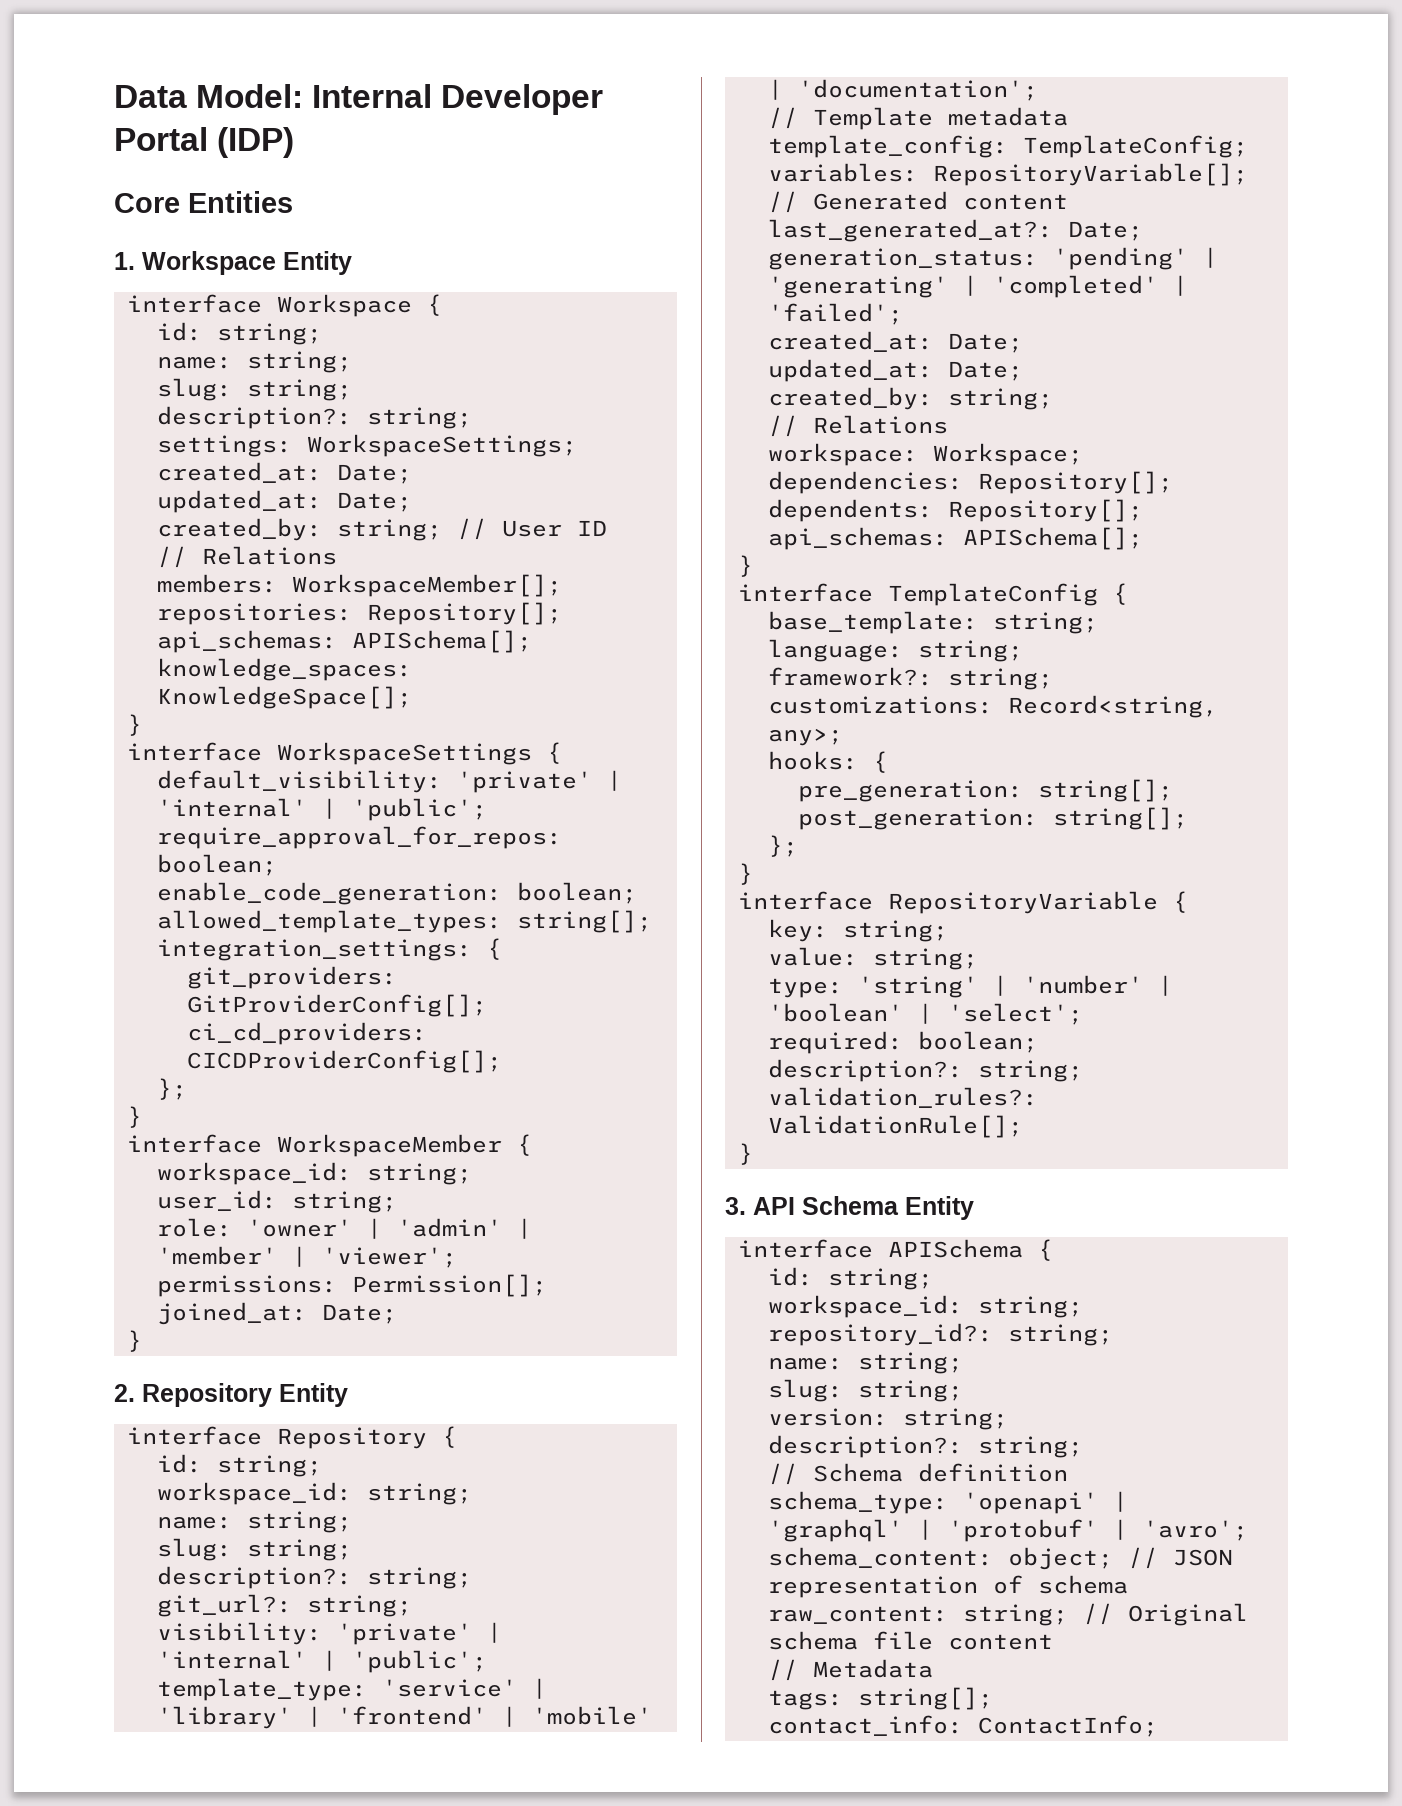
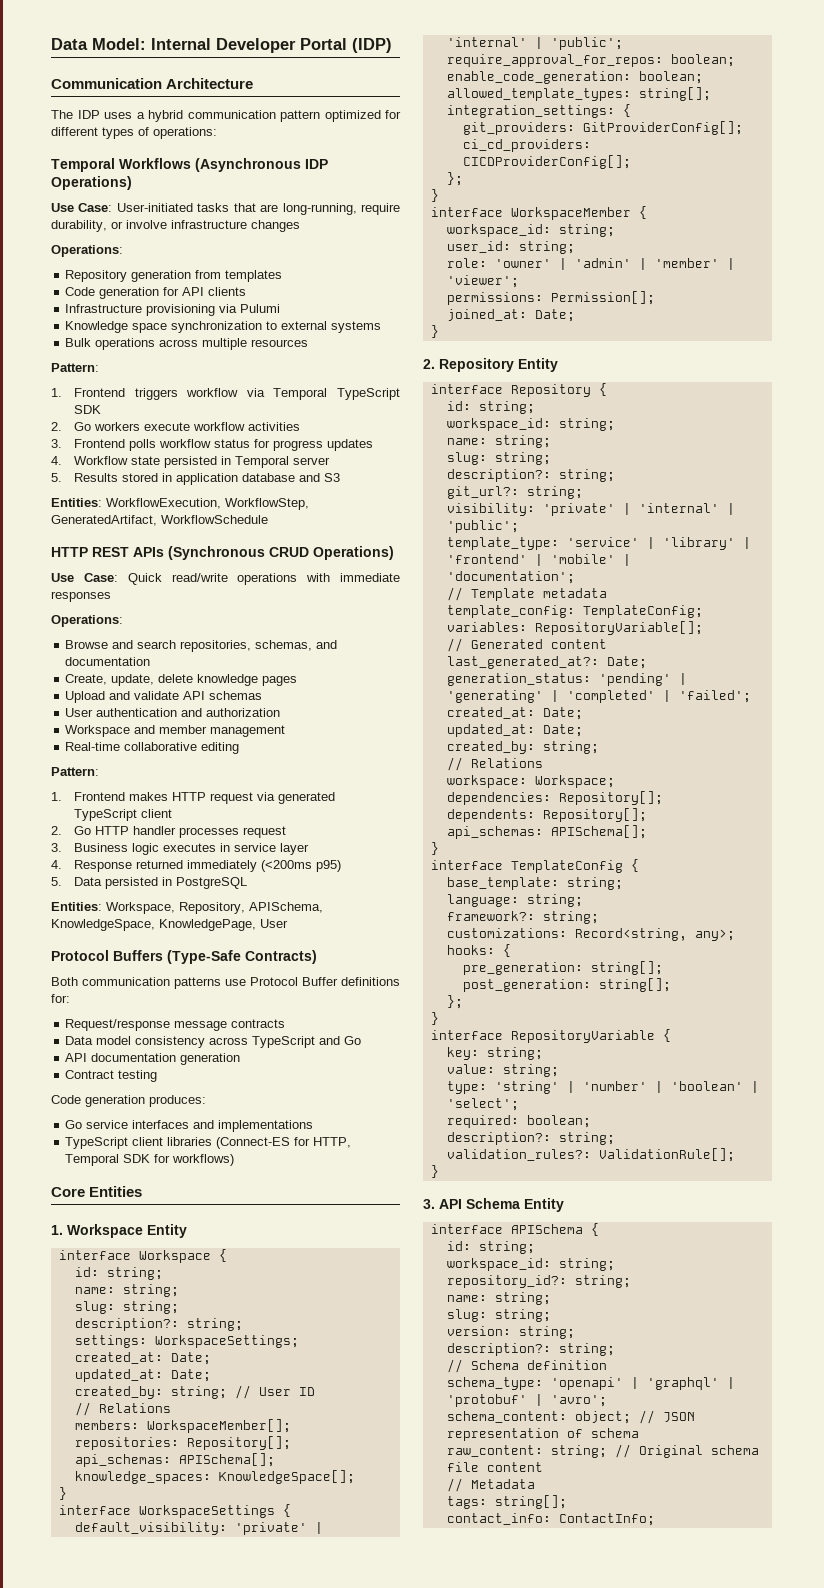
(295, 142) none -> [51,78,254,89] [51,110,401,122] [51,127,217,139] [51,158,328,172] [51,176,132,190] [51,203,400,215] [51,220,300,232] [51,245,123,257] [65,270,283,282] [65,287,247,299] [65,304,281,316] [65,321,382,333] [65,338,309,350] [51,363,99,372] [51,388,401,400] [74,405,102,414] [51,422,301,431] [51,439,374,451] [51,456,331,468] [51,473,341,485] [51,498,309,510] [51,515,268,526] [51,546,394,560] [51,573,400,585] [51,591,111,602] [51,615,123,627] [65,640,338,652] [65,657,151,666] [65,674,298,686] [65,691,263,703] [65,708,281,717] [65,725,286,737] [65,742,240,754] [51,767,99,776] [51,792,336,804] [74,809,173,821] [51,826,287,838] [51,843,310,855] [51,860,342,872] [51,877,248,889] [51,902,323,914] [51,919,288,931] [51,950,317,964] [51,977,400,989] [51,994,70,1003] [65,1019,286,1031] [65,1036,362,1048] [65,1053,241,1065] [65,1070,158,1082] [51,1095,206,1107] [65,1120,314,1132] [65,1137,352,1149] [65,1154,235,1166] // Communication Architecture // The IDP uses a hybrid communication pattern optimized for different types of operations: // Temporal Workflows (Asynchronous IDP Operations) // Use Case: User-initiated tasks that are long-running, require durability, or involve infrastructure changes // Operations: // Repository generation from templates // Code generation for API clients // Infrastructure provisioning via Pulumi // Knowledge space synchronization to external systems // Bulk operations across multiple resources // Pattern: // 1. Frontend triggers workflow via Temporal TypeScript SDK // 2. Go workers execute workflow activities // 3. Frontend polls workflow status for progress updates // 4. Workflow state persisted in Temporal server // 5. Results stored in application database and S3 // Entities: WorkflowExecution, WorkflowStep, GeneratedArtifact, WorkflowSchedule // HTTP REST APIs (Synchronous CRUD Operations) // Use Case: Quick read/write operations with immediate responses // Operations: // Browse and search repositories, schemas, and documentation // Create, update, delete knowledge pages // Upload and validate API schemas // User authentication and authorization // Workspace and member management // Real-time collaborative editing // Pattern: // 1. Frontend makes HTTP request via generated TypeScript client // 2. Go HTTP handler processes request // 3. Business logic executes in service layer // 4. Response returned immediately (<200ms p95) // 5. Data persisted in PostgreSQL // Entities: Workspace, Repository, APISchema, KnowledgeSpace, KnowledgePage, User // Protocol Buffers (Type-Safe Contracts) // Both communication patterns use Protocol Buffer definitions for: // Request/response message contracts // Data model consistency across TypeScript and Go // API documentation generation // Contract testing // Code generation produces: // Go service interfaces and implementations // TypeScript client libraries (Connect-ES for HTTP, Temporal SDK for workflows)

